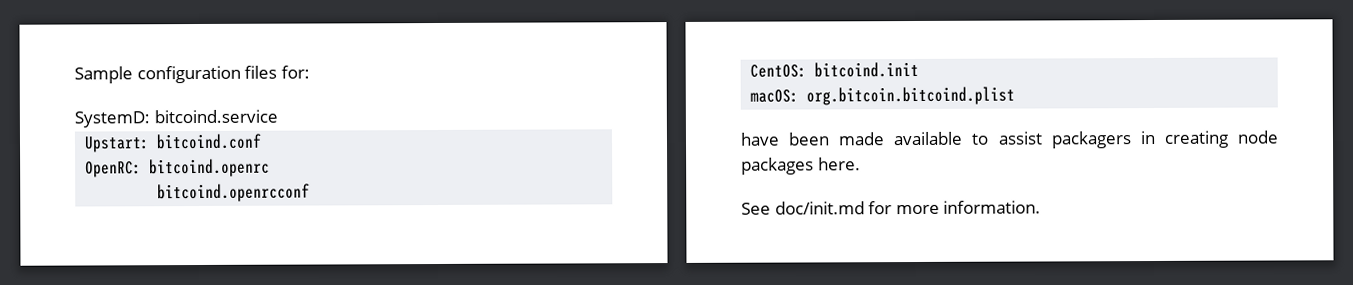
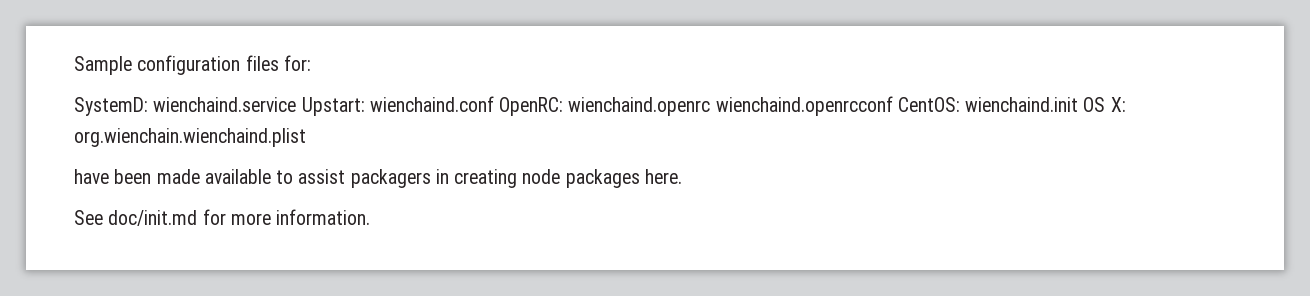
[153,109,278,124] [84,133,263,153] [85,158,271,178] [157,183,311,203] [750,61,920,78] [750,86,1016,106] bitcoind.service // Upstart: bitcoind.conf // OpenRC: bitcoind.openrc // bitcoind.openrcconf // CentOS: bitcoind.init // macOS: org.bitcoin.bitcoind.plist -> [153,96,1126,116] [74,128,306,147] wienchaind.service Upstart: wienchaind.conf OpenRC: wienchaind.openrc wienchaind.openrcconf CentOS: wienchaind.init OS X: org.wienchain.wienchaind.plist

